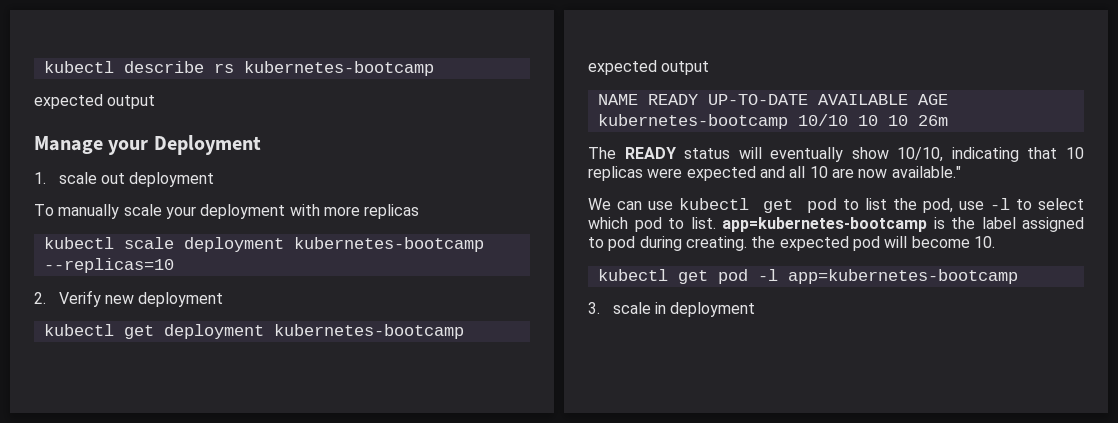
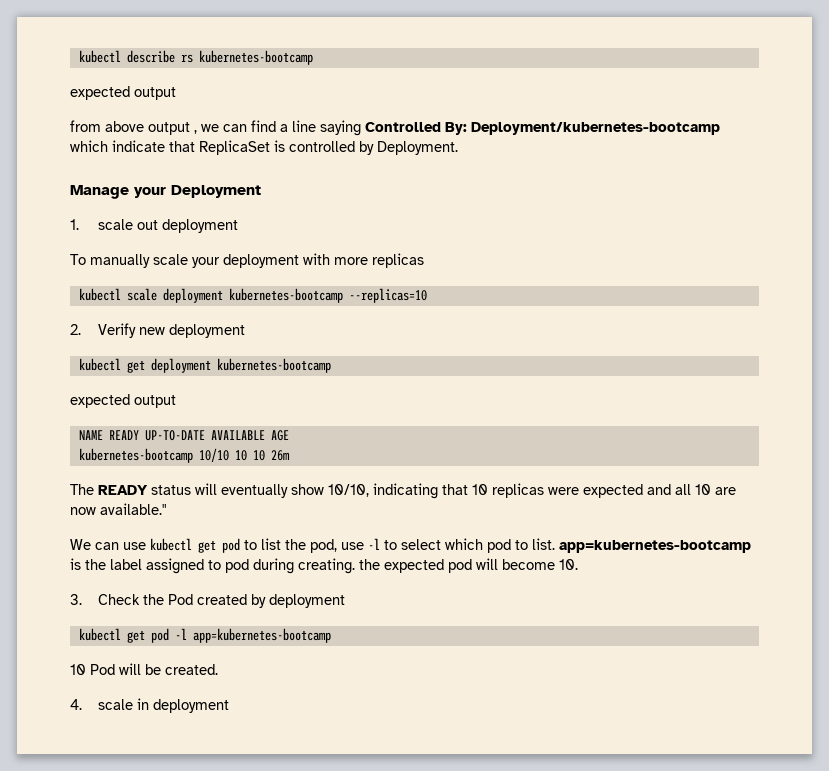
(156, 102) none -> [70,120,720,136] [70,140,458,155] // from above output , we can find a line saying Controlled By: Deployment/kubernetes-bootcamp which indicate that ReplicaSet is controlled by Deployment.
(995, 242) none -> [70,594,345,608] // 3. Check the Pod created by deployment
[588,302,600,314] 3. -> [70,663,218,675] [70,699,82,710] 10 Pod will be created. // 4.

